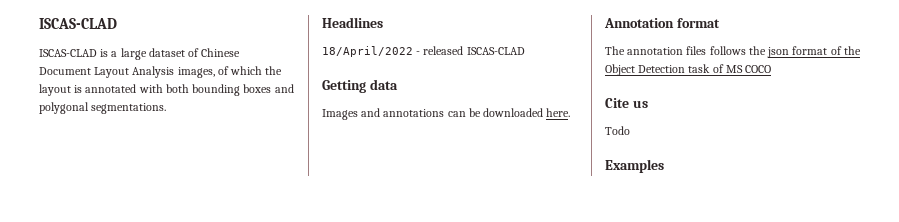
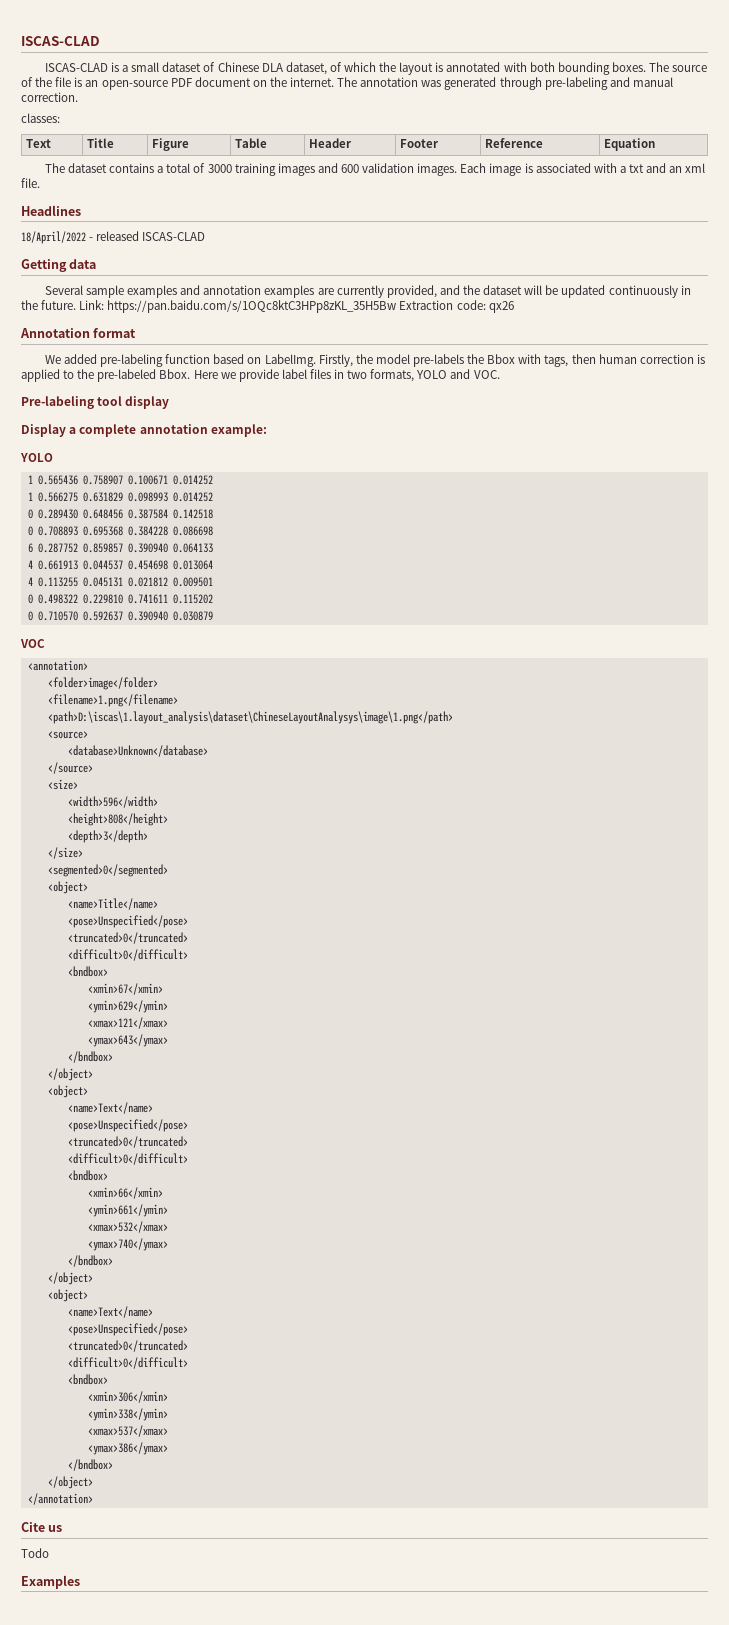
[120,48,147,60] large -> [131,62,160,72] small
[39,66,215,78] Document Layout Analysis images, -> [261,62,327,75] DLA dataset,
[243,84,294,93] [39,102,167,114] boxes and polygonal segmentations. -> [611,62,708,72] [21,77,673,90] [21,92,78,102] [21,113,60,123] [25,139,51,148] [86,138,114,148] [151,138,189,151] [234,138,267,148] [308,138,352,148] [399,139,439,148] [484,138,543,148] [603,138,655,151] [44,163,706,176] [21,178,40,188] boxes. The source of the file is an open-source PDF document on the internet. The annotation was generated through pre-labeling and manual correction. // classes: // Text | Title | Figure | Table | Header | Footer | Reference | Equation // The dataset contains a total of 3000 training images and 600 validation images. Each image is associated with a txt and an xml file.
[322,108,571,120] [604,18,720,28] [605,46,861,58] [605,64,772,76] Images and annotations can be downloaded here. // Annotation format // The annotation files follows the json format of the Object Detection task of MS COCO -> [44,285,691,298] [21,300,514,313] [20,328,137,338] [44,354,705,367] [21,369,500,382] [21,396,170,409] [21,424,267,437] [20,453,53,462] [27,475,213,485] [27,492,213,502] [27,509,213,519] [27,526,213,536] [27,543,213,553] [27,560,213,570] [27,577,213,587] [27,594,213,604] [27,611,213,621] [20,639,45,648] [27,660,88,671] [47,677,158,690] [47,694,178,707] [47,711,453,724] [47,731,88,739] [67,745,208,757] [47,762,93,774] [47,779,78,790] [67,796,158,808] [67,813,168,826] [67,830,148,843] [47,847,83,859] [47,864,168,877] [47,881,88,894] [67,898,158,910] [67,915,188,928] [67,932,188,944] [67,949,188,961] [67,966,108,977] [87,983,163,995] [87,1000,168,1013] [87,1017,168,1029] [87,1034,168,1047] [67,1051,113,1063] [47,1068,93,1081] [47,1085,88,1098] [67,1102,153,1114] [67,1119,188,1132] [67,1136,188,1148] [67,1153,188,1165] [67,1170,108,1181] [87,1187,163,1199] [87,1204,168,1217] [87,1221,168,1233] [87,1238,168,1251] [67,1255,113,1267] [47,1272,93,1285] [47,1289,88,1302] [67,1306,153,1318] [67,1323,188,1336] [67,1340,188,1352] [67,1357,188,1369] [67,1374,108,1385] [87,1391,168,1403] [87,1408,168,1421] [87,1425,168,1437] [87,1442,168,1455] [67,1459,113,1471] [47,1476,93,1489] [27,1493,93,1505] Several sample examples and annotation examples are currently provided, and the dataset will be updated continuously in the future. Link: https://pan.baidu.com/s/1OQc8ktC3HPp8zKL_35H5Bw Extraction code: qx26 // Annotation format // We added pre-labeling function based on LabelImg. Firstly, the model pre-labels the Bbox with tags, then human correction is applied to the pre-labeled Bbox. Here we provide label files in two formats, YOLO and VOC. // Pre-labeling tool display // Display a complete annotation example: // YOLO // 1 0.565436 0.758907 0.100671 0.014252 // 1 0.566275 0.631829 0.098993 0.014252 // 0 0.289430 0.648456 0.387584 0.142518 // 0 0.708893 0.695368 0.384228 0.086698 // 6 0.287752 0.859857 0.390940 0.064133 // 4 0.661913 0.044537 0.454698 0.013064 // 4 0.113255 0.045131 0.021812 0.009501 // 0 0.498322 0.229810 0.741611 0.115202 // 0 0.710570 0.592637 0.390940 0.030879 // VOC // <annotation> // <folder>image</folder> // <filename>1.png</filename> // <path>D:\iscas\1.layout_analysis\dataset\ChineseLayoutAnalysys\image\1.png</path> // <source> // <database>Unknown</database> // </source> // <size> // <width>596</width> // <height>808</height> // <depth>3</depth> // </size> // <segmented>0</segmented> // <object> // <name>Title</name> // <pose>Unspecified</pose> // <truncated>0</truncated> // <difficult>0</difficult> // <bndbox> // <xmin>67</xmin> // <ymin>629</ymin> // <xmax>121</xmax> // <ymax>643</ymax> // </bndbox> // </object> // <object> // <name>Text</name> // <pose>Unspecified</pose> // <truncated>0</truncated> // <difficult>0</difficult> // <bndbox> // <xmin>66</xmin> // <ymin>661</ymin> // <xmax>532</xmax> // <ymax>740</ymax> // </bndbox> // </object> // <object> // <name>Text</name> // <pose>Unspecified</pose> // <truncated>0</truncated> // <difficult>0</difficult> // <bndbox> // <xmin>306</xmin> // <ymin>338</ymin> // <xmax>537</xmax> // <ymax>386</ymax> // </bndbox> // </object> // </annotation>

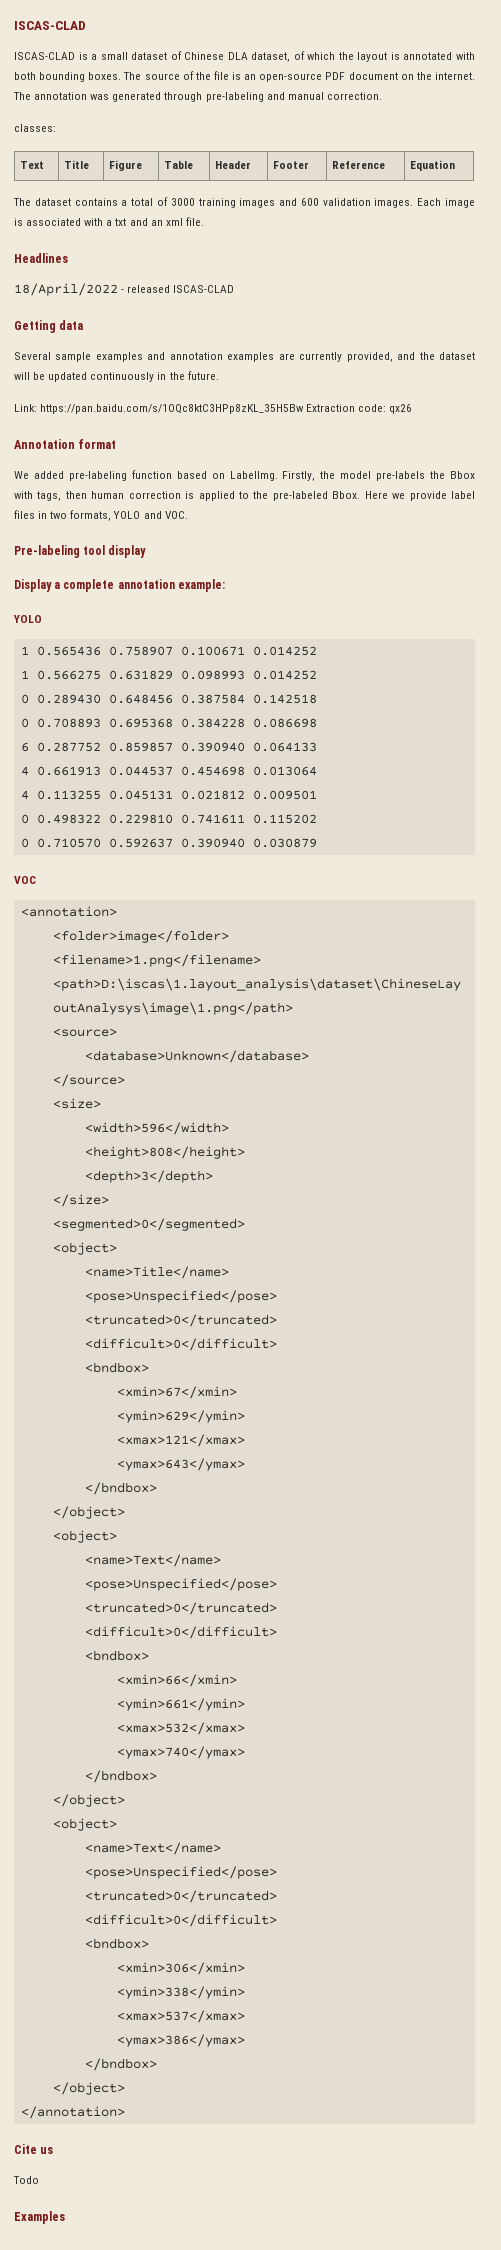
(77, 305) none -> (219, 375) //

